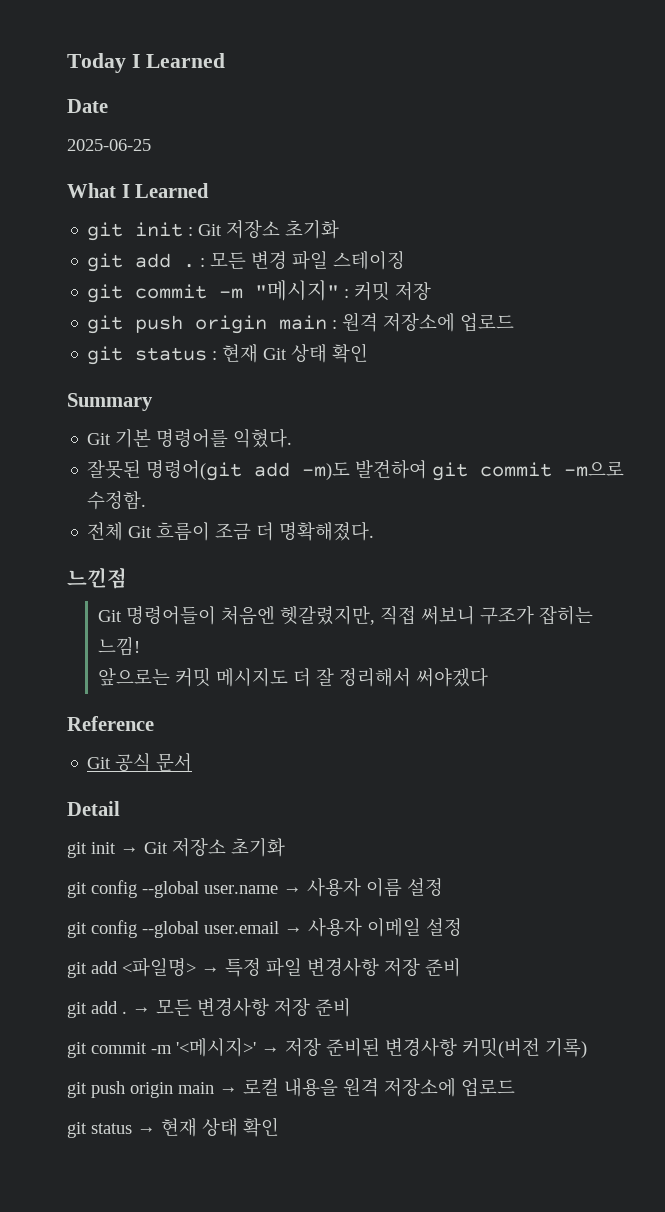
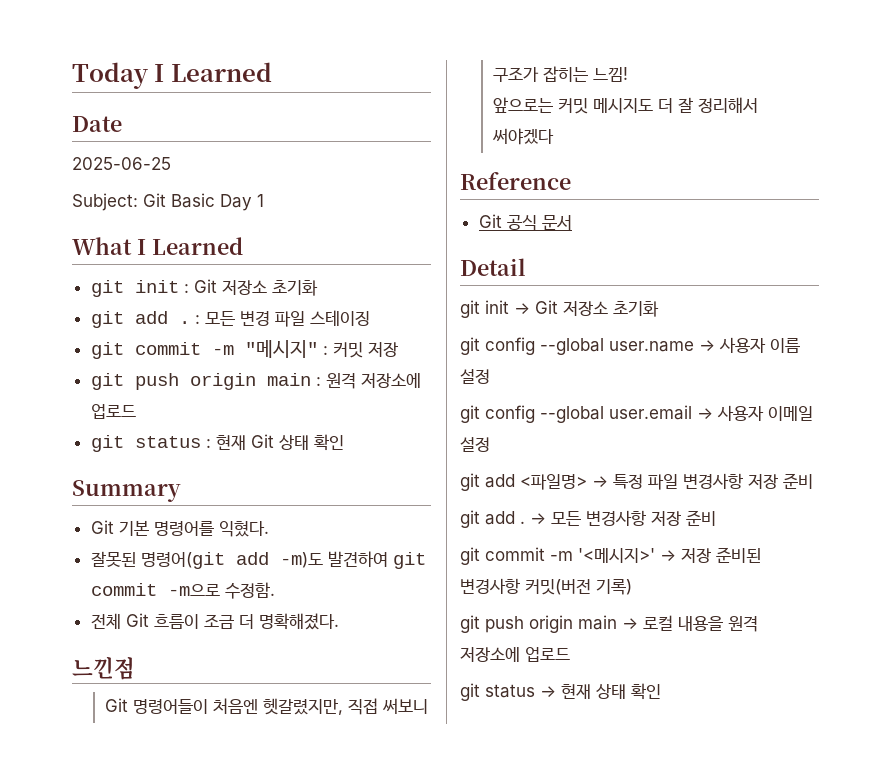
(151, 145) none -> [72,193,264,211] // Subject: Git Basic Day 1

